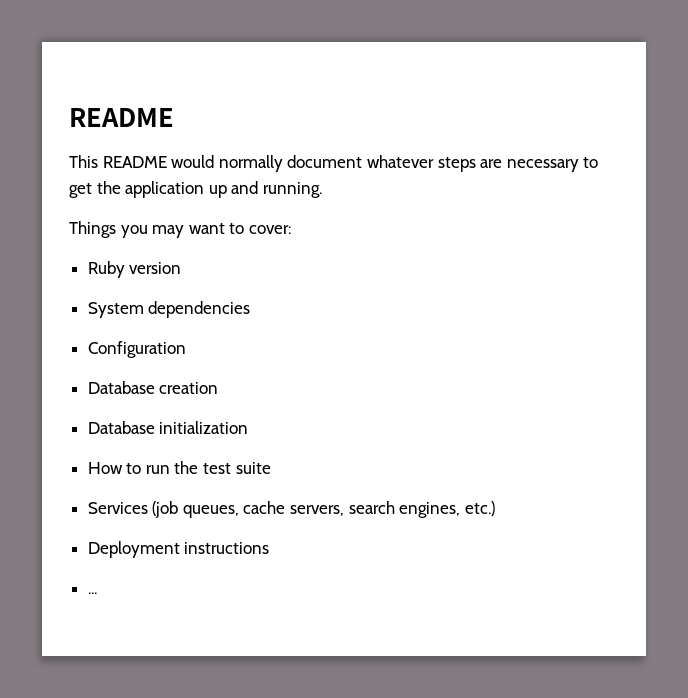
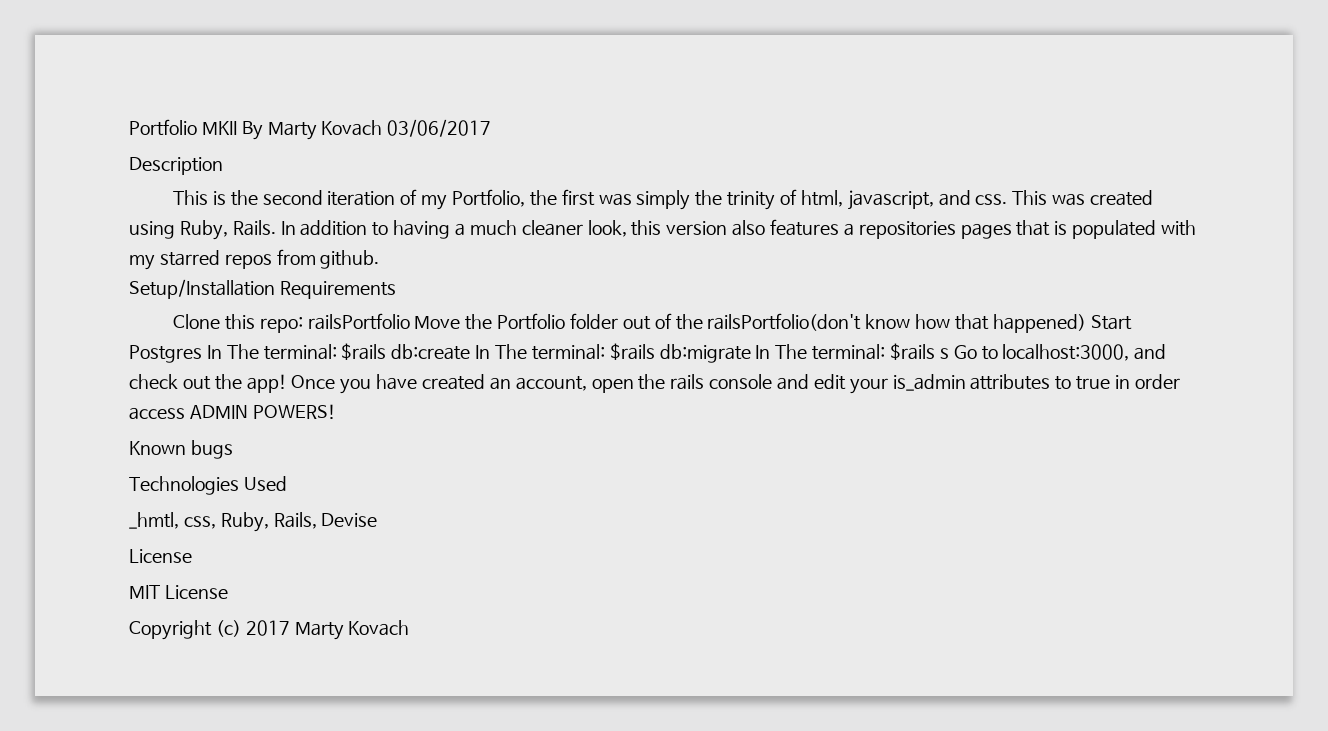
[69,108,174,127] [69,155,599,172] [69,181,322,198] [69,221,291,238] [87,261,182,278] [87,301,251,318] [87,341,186,358] [87,381,219,394] [87,421,249,434] [87,461,271,474] [87,501,495,518] [87,541,270,558] [87,592,97,594] README // This README would normally document whatever steps are necessary to get the application up and running. // Things you may want to cover: // Ruby version // System dependencies // Configuration // Database creation // Database initialization // How to run the test suite // Services (job queues, cache servers, search engines, etc.) // Deployment instructions // ... -> [129,119,492,140] [129,157,223,175] [173,189,1154,210] [129,219,1197,240] [129,249,380,270] [129,279,396,299] [173,313,1132,333] [129,343,1167,363] [129,374,1180,394] [129,404,336,420] [129,440,233,459] [129,476,287,495] [129,512,378,532] [129,549,192,563] [129,585,228,599] [129,620,410,640] Portfolio MKII By Marty Kovach 03/06/2017 // Description // This is the second iteration of my Portfolio, the first was simply the trinity of html, javascript, and css. This was created using Ruby, Rails. In addition to having a much cleaner look, this version also features a repositories pages that is populated with my starred repos from github. // Setup/Installation Requirements // Clone this repo: railsPortfolio Move the Portfolio folder out of the railsPortfolio(don't know how that happened) Start Postgres In The terminal: $rails db:create In The terminal: $rails db:migrate In The terminal: $rails s Go to localhost:3000, and check out the app! Once you have created an account, open the rails console and edit your is_admin attributes to true in order access ADMIN POWERS! // Known bugs // Technologies Used // _hmtl, css, Ruby, Rails, Devise // License // MIT License // Copyright (c) 2017 Marty Kovach

